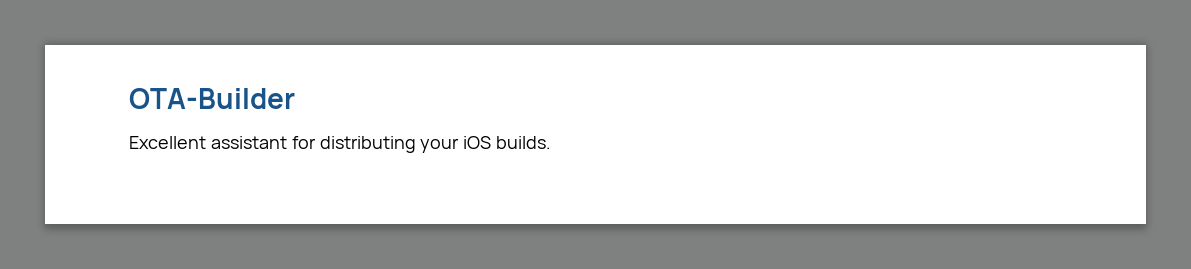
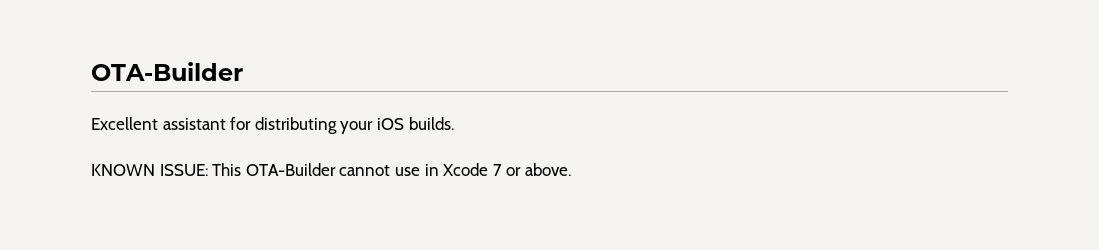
(552, 142) none -> [91,163,571,176] // KNOWN ISSUE: This OTA-Builder cannot use in Xcode 7 or above.

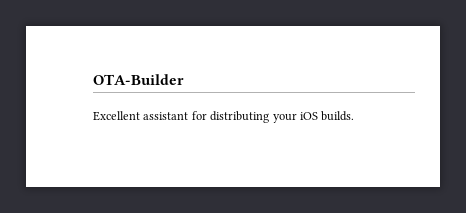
[91,163,571,176] // KNOWN ISSUE: This OTA-Builder cannot use in Xcode 7 or above. -> (355, 116) none

